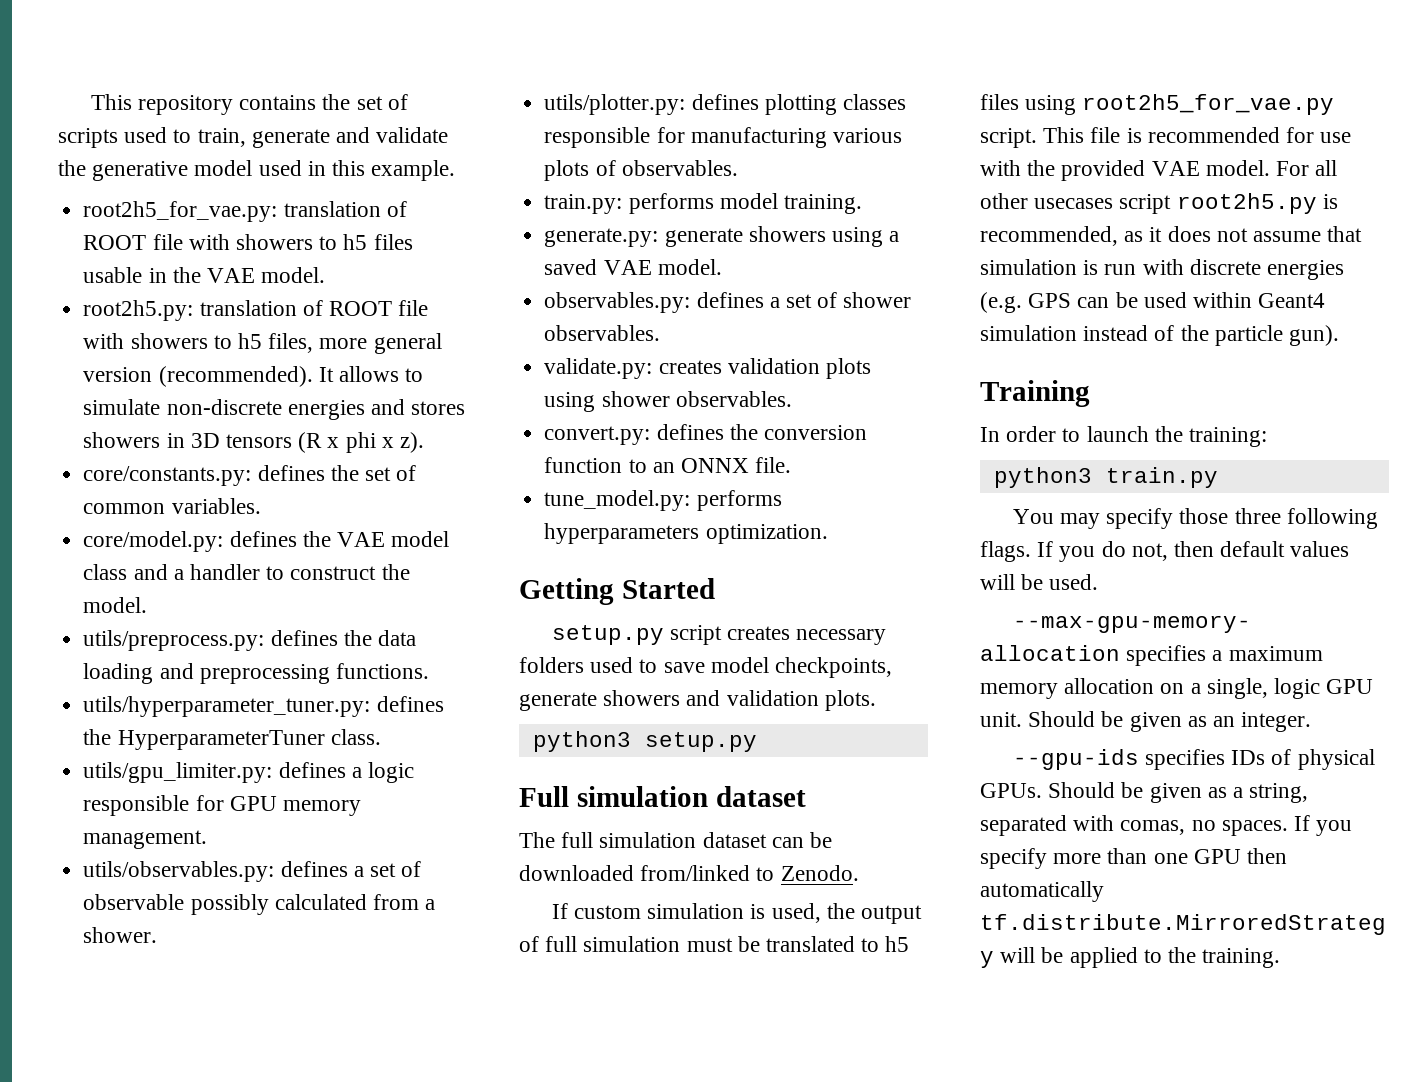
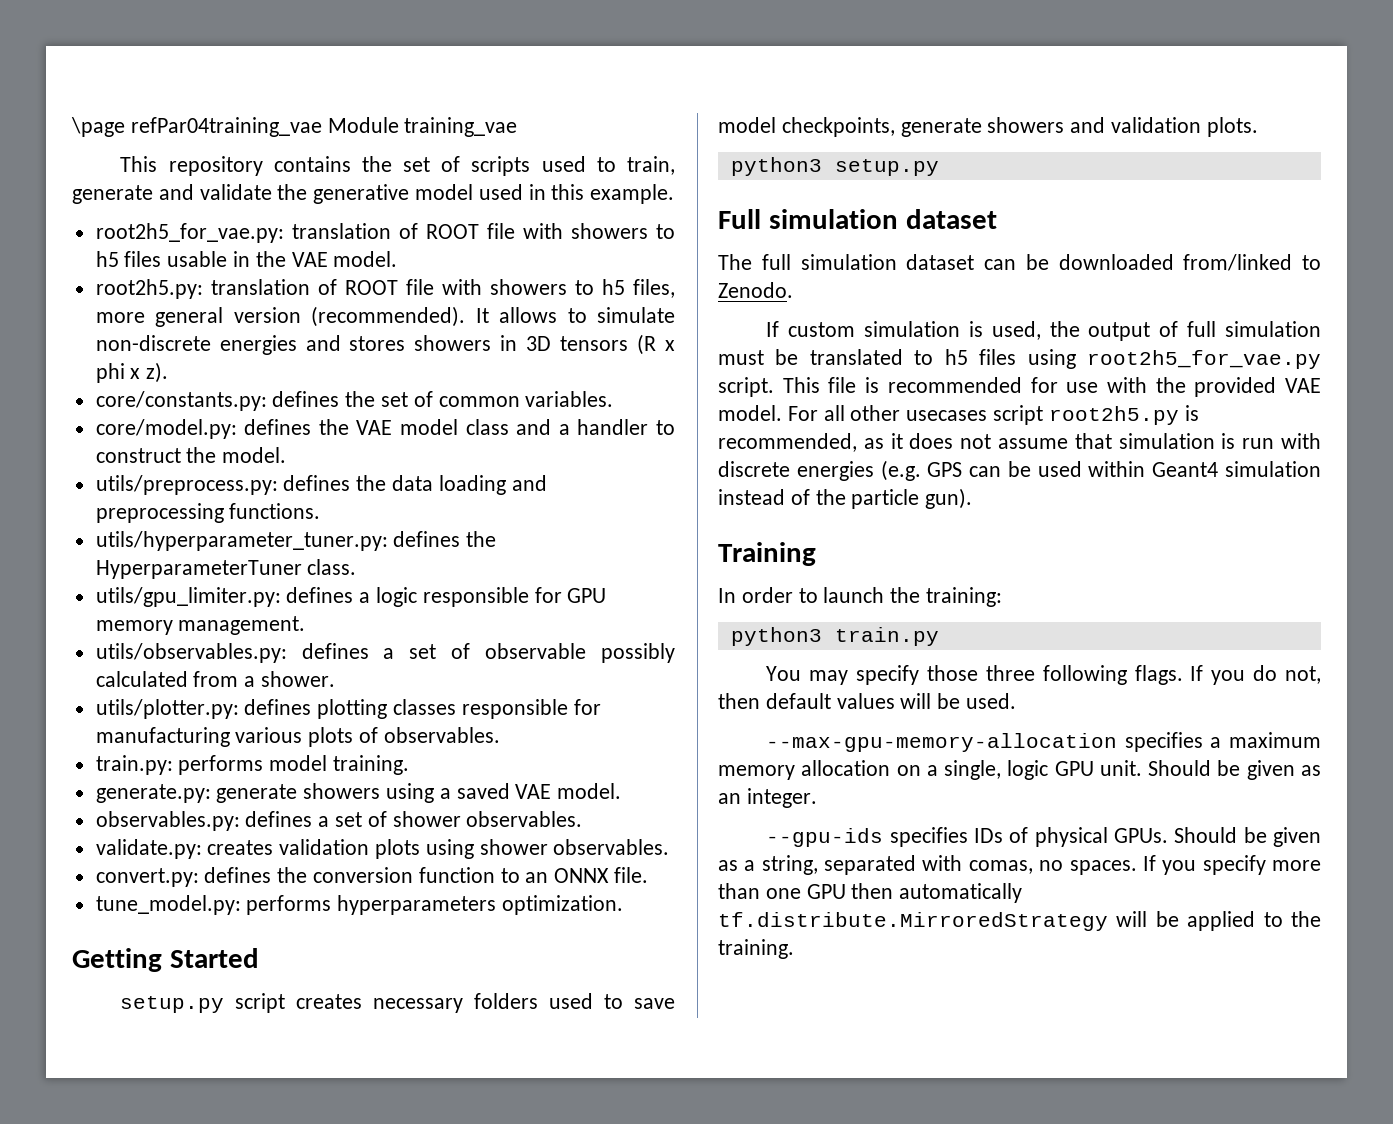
(90, 102) none -> [71,117,518,137] \page refPar04training_vae Module training_vae //

